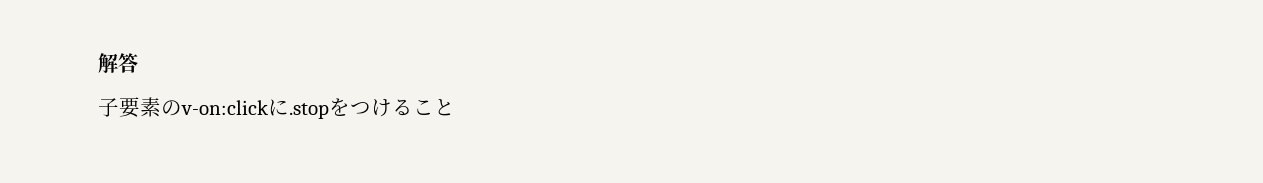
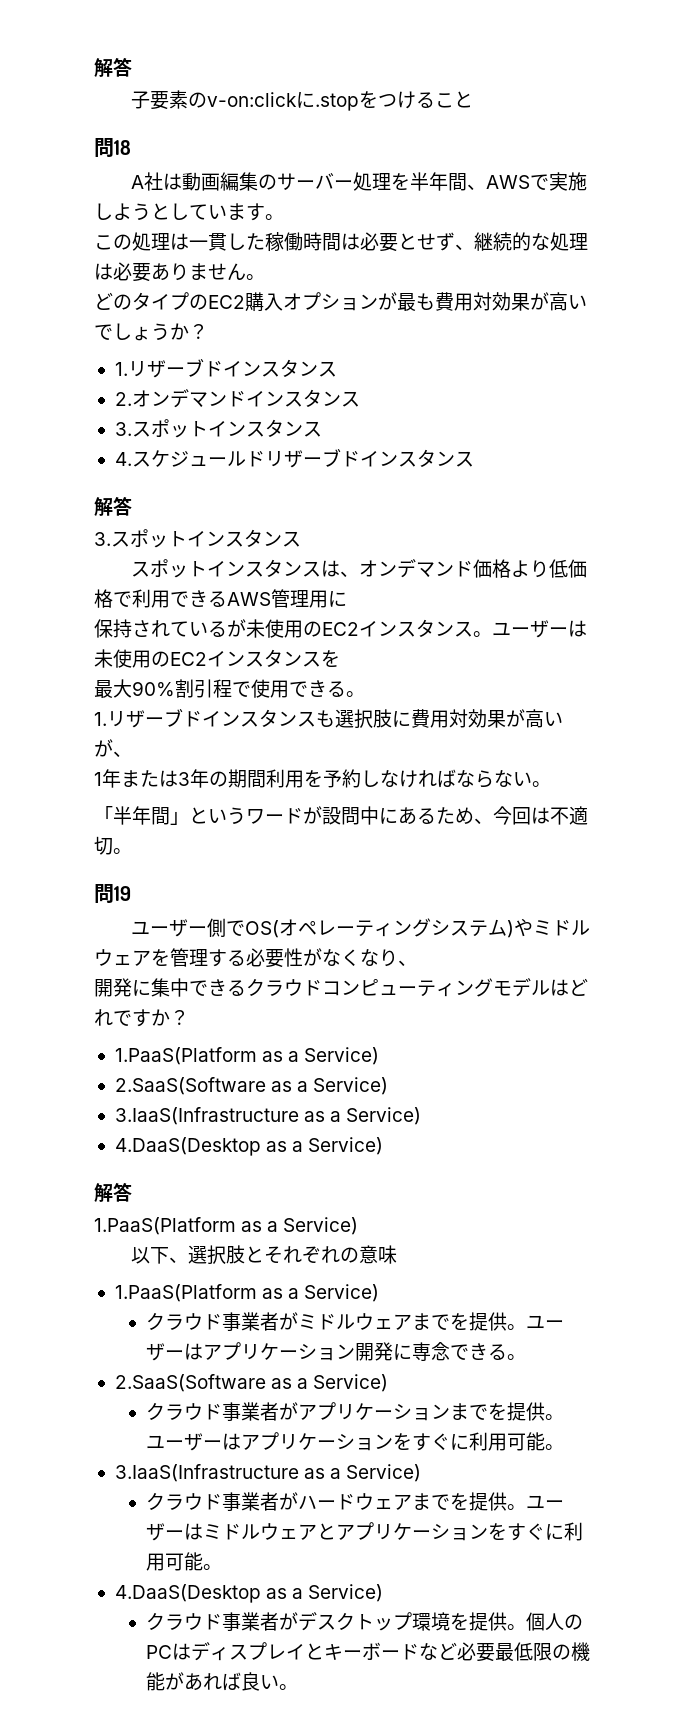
(455, 107) none -> [94,138,131,157] [131,172,588,191] [94,203,284,221] [94,232,588,252] [94,262,265,282] [94,292,587,312] [94,323,208,341] [114,358,337,378] [114,389,360,408] [114,419,322,438] [114,448,474,468] [94,496,132,516] [94,529,301,548] [131,559,588,578] [94,589,347,608] [94,619,587,638] [94,649,340,668] [94,679,365,698] [94,708,563,729] [94,739,132,757] [94,769,551,788] [94,806,588,825] [94,836,132,855] [94,884,131,903] [131,918,591,938] [94,948,417,968] [94,978,588,997] [94,1009,189,1027] [114,1047,380,1065] [114,1077,389,1095] [114,1107,422,1125] [114,1137,384,1156] [94,1182,132,1202] [94,1217,359,1235] [131,1245,398,1265] [114,1284,380,1302] [145,1312,564,1331] [145,1342,526,1361] [114,1374,389,1392] [145,1402,564,1421] [145,1432,564,1451] [114,1464,422,1482] [145,1492,564,1511] [145,1522,583,1541] [145,1552,222,1571] [114,1584,384,1603] [145,1612,583,1631] [145,1642,590,1662] [145,1672,298,1691] // 問18 // A社は動画編集のサーバー処理を半年間、AWSで実施しようとしています。 // この処理は一貫した稼働時間は必要とせず、継続的な処理は必要ありません。 // どのタイプのEC2購入オプションが最も費用対効果が高いでしょうか？ // 1.リザーブドインスタンス // 2.オンデマンドインスタンス // 3.スポットインスタンス // 4.スケジュールドリザーブドインスタンス // 解答 // 3.スポットインスタンス // スポットインスタンスは、オンデマンド価格より低価格で利用できるAWS管理用に // 保持されているが未使用のEC2インスタンス。ユーザーは未使用のEC2インスタンスを // 最大90%割引程で使用できる。 // 1.リザーブドインスタンスも選択肢に費用対効果が高いが、 // 1年または3年の期間利用を予約しなければならない。 // 「半年間」というワードが設問中にあるため、今回は不適切。 // 問19 // ユーザー側でOS(オペレーティングシステム)やミドルウェアを管理する必要性がなくなり、 // 開発に集中できるクラウドコンピューティングモデルはどれですか？ // 1.PaaS(Platform as a Service) // 2.SaaS(Software as a Service) // 3.IaaS(Infrastructure as a Service) // 4.DaaS(Desktop as a Service) // 解答 // 1.PaaS(Platform as a Service) // 以下、選択肢とそれぞれの意味 // 1.PaaS(Platform as a Service) // クラウド事業者がミドルウェアまでを提供。ユーザーはアプリケーション開発に専念できる。 // 2.SaaS(Software as a Service) // クラウド事業者がアプリケーションまでを提供。ユーザーはアプリケーションをすぐに利用可能。 // 3.IaaS(Infrastructure as a Service) // クラウド事業者がハードウェアまでを提供。ユーザーはミドルウェアとアプリケーションをすぐに利用可能。 // 4.DaaS(Desktop as a Service) // クラウド事業者がデスクトップ環境を提供。個人のPCはディスプレイとキーボードなど必要最低限の機能があれば良い。

